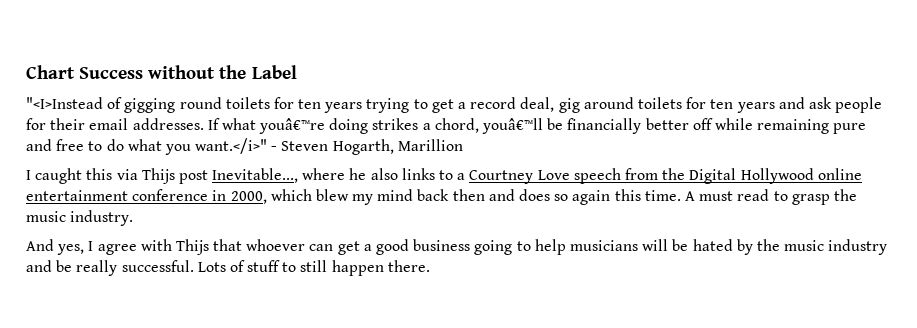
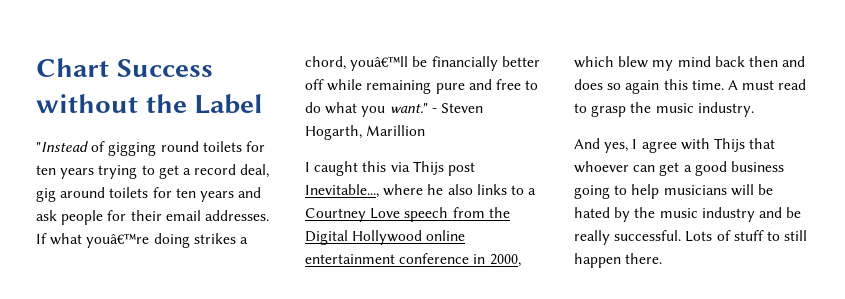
[26,97,103,109] "<I>Instead -> [36,141,88,152] "Instead
[195,138,268,154] want.</i>" -> [389,103,428,113] want."

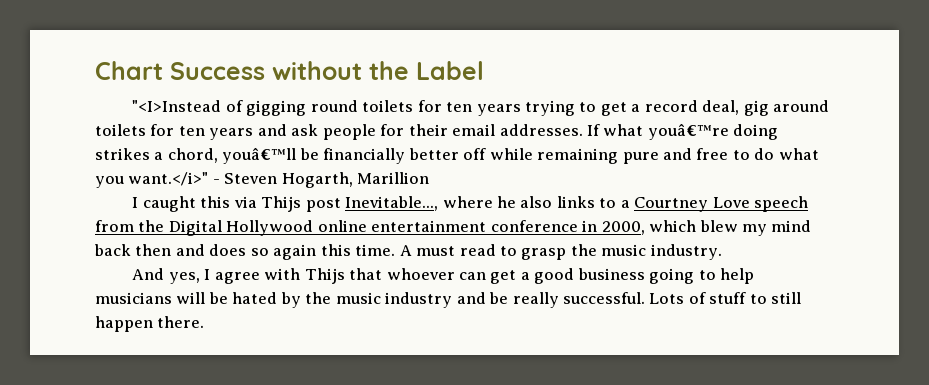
[36,141,88,152] "Instead -> [132,100,222,112] "<I>Instead
[389,103,428,113] want." -> [128,172,209,186] want.</i>"

